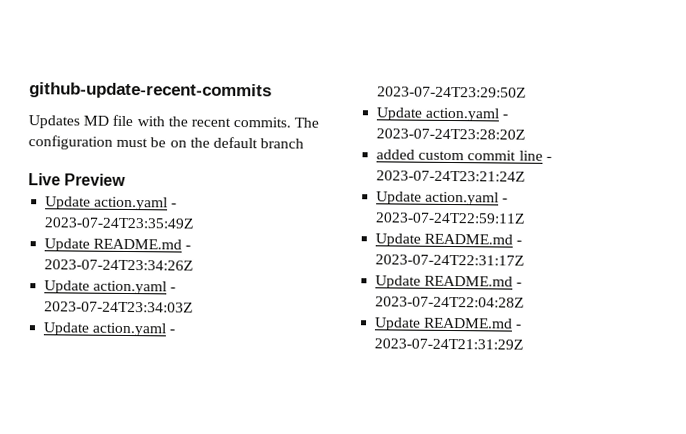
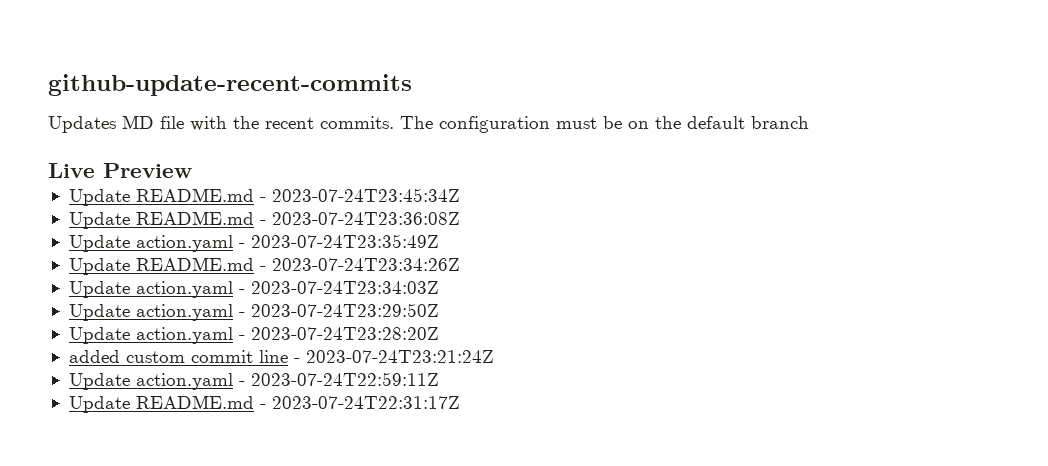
(127, 179) none -> [68,188,460,206] [68,211,460,229] // Update README.md - 2023-07-24T23:45:34Z // Update README.md - 2023-07-24T23:36:08Z
[375,275,523,289] [375,296,525,308] [374,317,523,331] [374,338,524,350] // Update README.md - 2023-07-24T22:04:28Z // Update README.md - 2023-07-24T21:31:29Z -> (460, 402) none

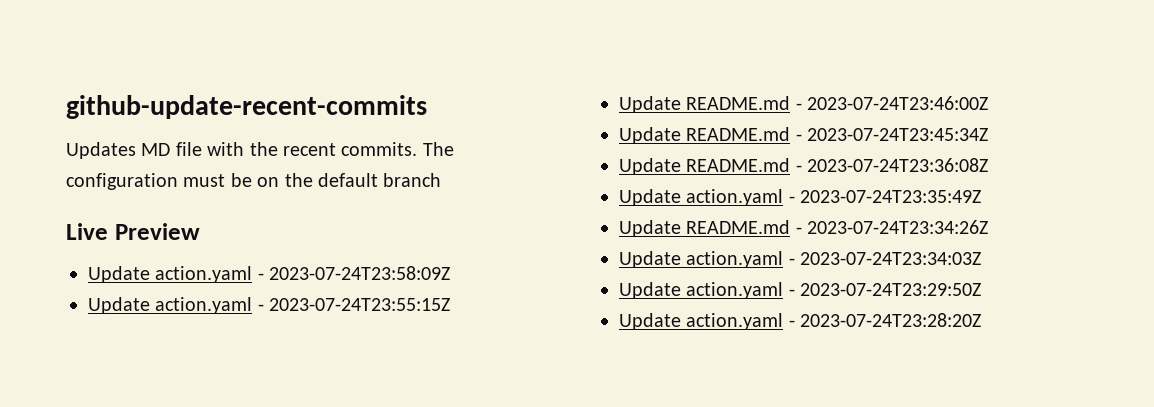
(192, 170) none -> [88,266,451,283] [88,297,451,314] [619,96,989,113] // Update action.yaml - 2023-07-24T23:58:09Z // Update action.yaml - 2023-07-24T23:55:15Z // Update README.md - 2023-07-24T23:46:00Z
[68,350,494,363] [68,372,439,390] [68,395,460,413] // added custom commit line - 2023-07-24T23:21:24Z // Update action.yaml - 2023-07-24T22:59:11Z // Update README.md - 2023-07-24T22:31:17Z -> (982, 320) none

